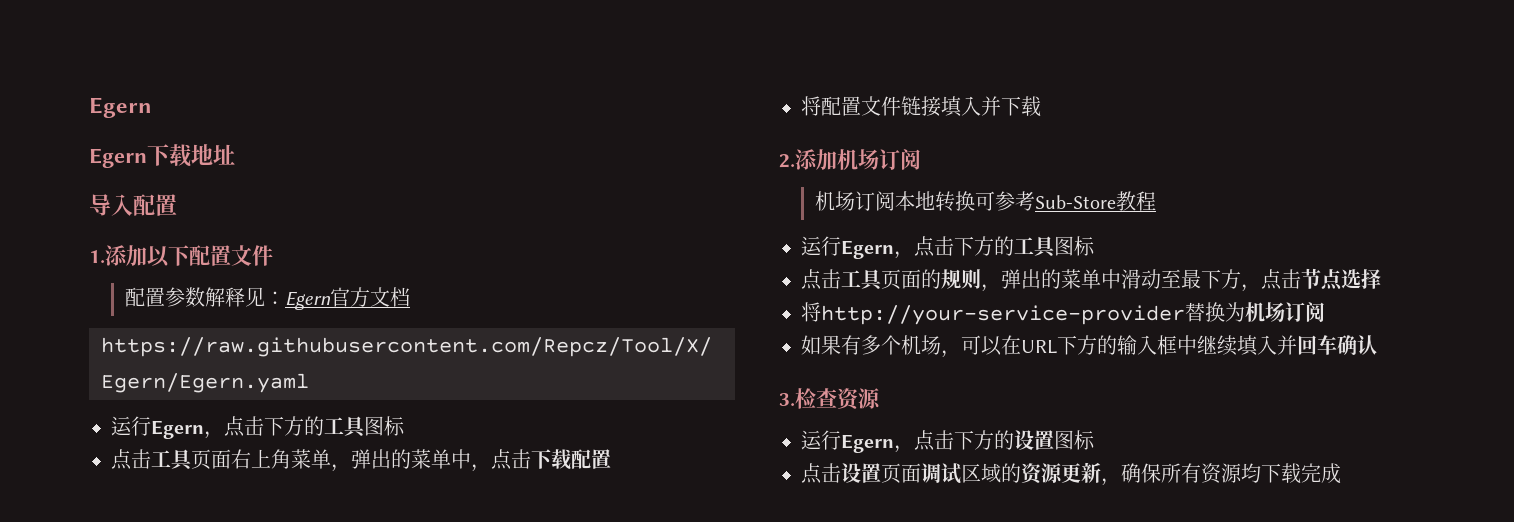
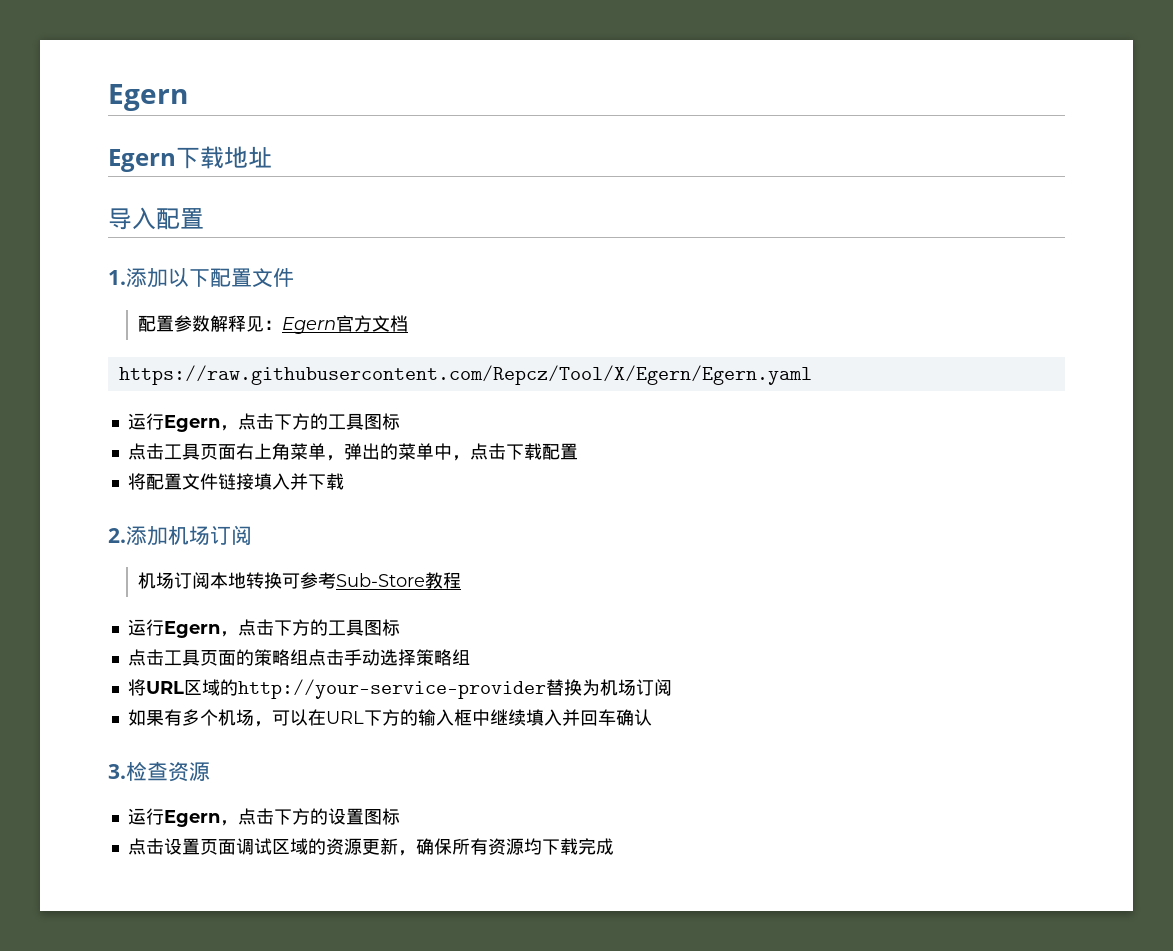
[941,268,1343,292] 规则，弹出的菜单中滑动至最下方，点击节点 -> [253,649,380,666] 策略组点击手动
[801,302,821,322] // 将 -> [415,649,470,666] [127,679,238,696] 策略组 // 将URL区域的

